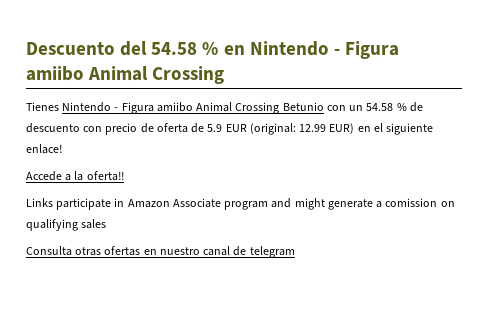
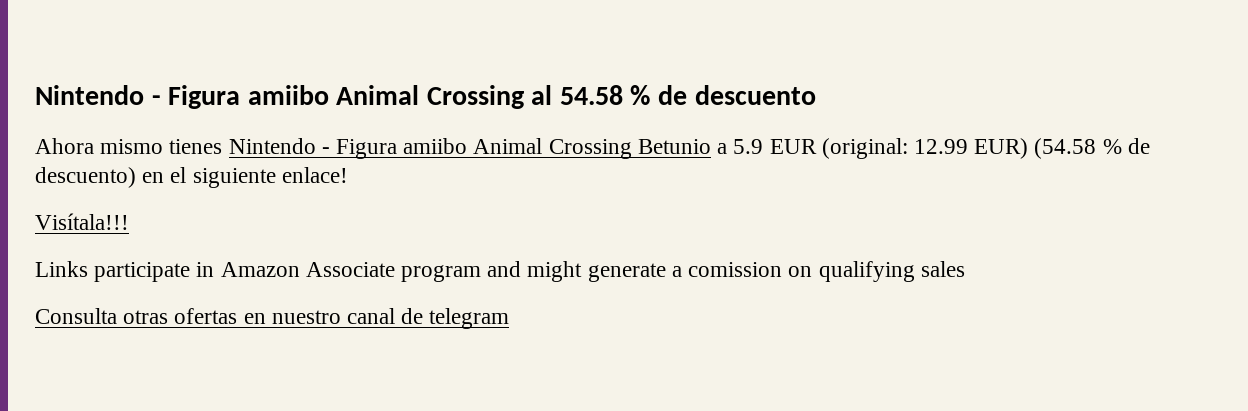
[26,41,399,59] [26,66,225,84] [26,102,59,111] Descuento del 54.58 % en Nintendo - Figura amiibo Animal Crossing // Tienes -> [35,85,816,109] [35,138,223,154] Nintendo - Figura amiibo Animal Crossing al 54.58 % de descuento // Ahora mismo tienes
[326,102,423,112] [26,123,205,135] con un 54.58 % de descuento con precio de oferta de -> [717,143,728,154] a
(355, 128) none -> [1034,138,1150,159] [35,167,136,188] (54.58 % de descuento)
[26,171,124,181] Accede a la oferta!! -> [35,213,129,230] Visítala!!!

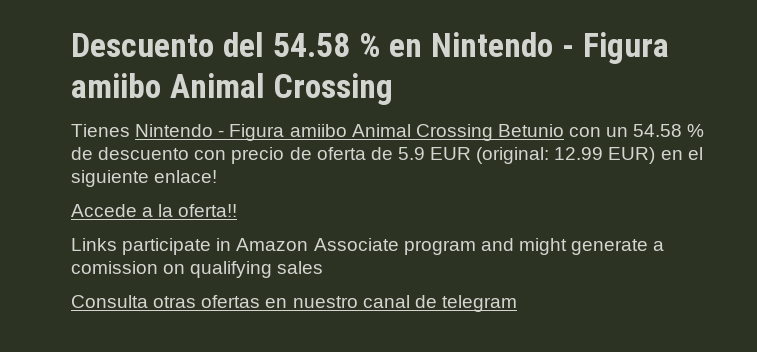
[35,85,816,109] [35,138,223,154] Nintendo - Figura amiibo Animal Crossing al 54.58 % de descuento // Ahora mismo tienes -> [71,32,670,64] [71,73,394,105] [71,124,130,137] Descuento del 54.58 % en Nintendo - Figura amiibo Animal Crossing // Tienes
[717,143,728,154] a -> [569,124,705,137] [71,147,393,164] con un 54.58 % de descuento con precio de oferta de
[1034,138,1150,159] [35,167,136,188] (54.58 % de descuento) -> (656, 155) none
[35,213,129,230] Visítala!!! -> [71,204,238,217] Accede a la oferta!!

